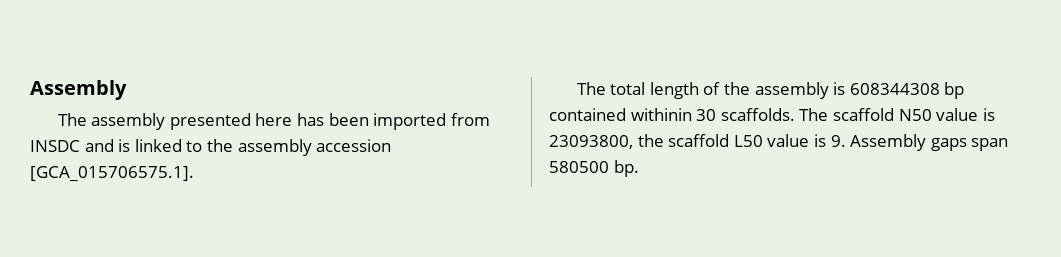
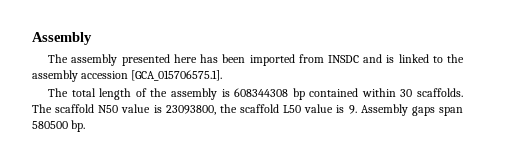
[630,108,692,121] withinin -> [361,88,396,97] within

